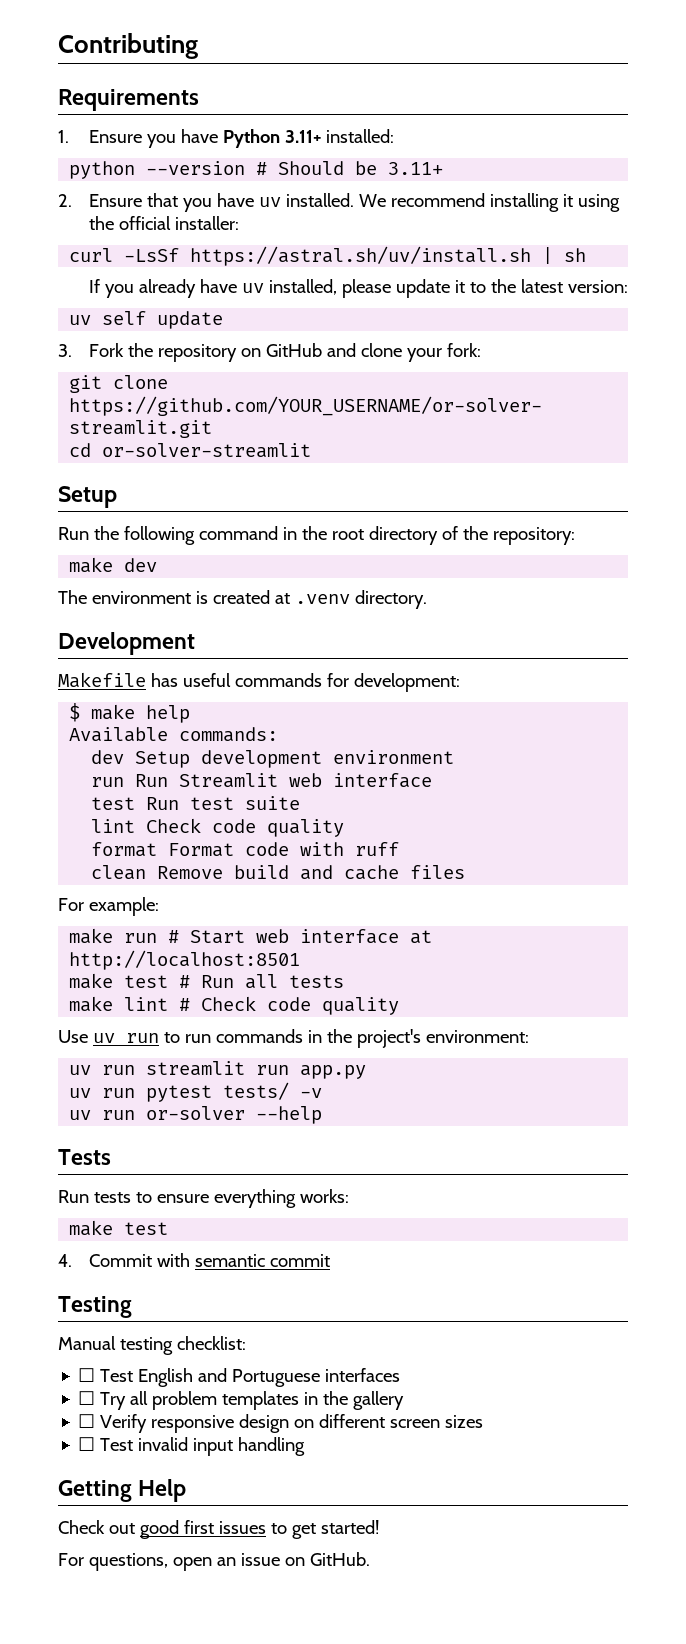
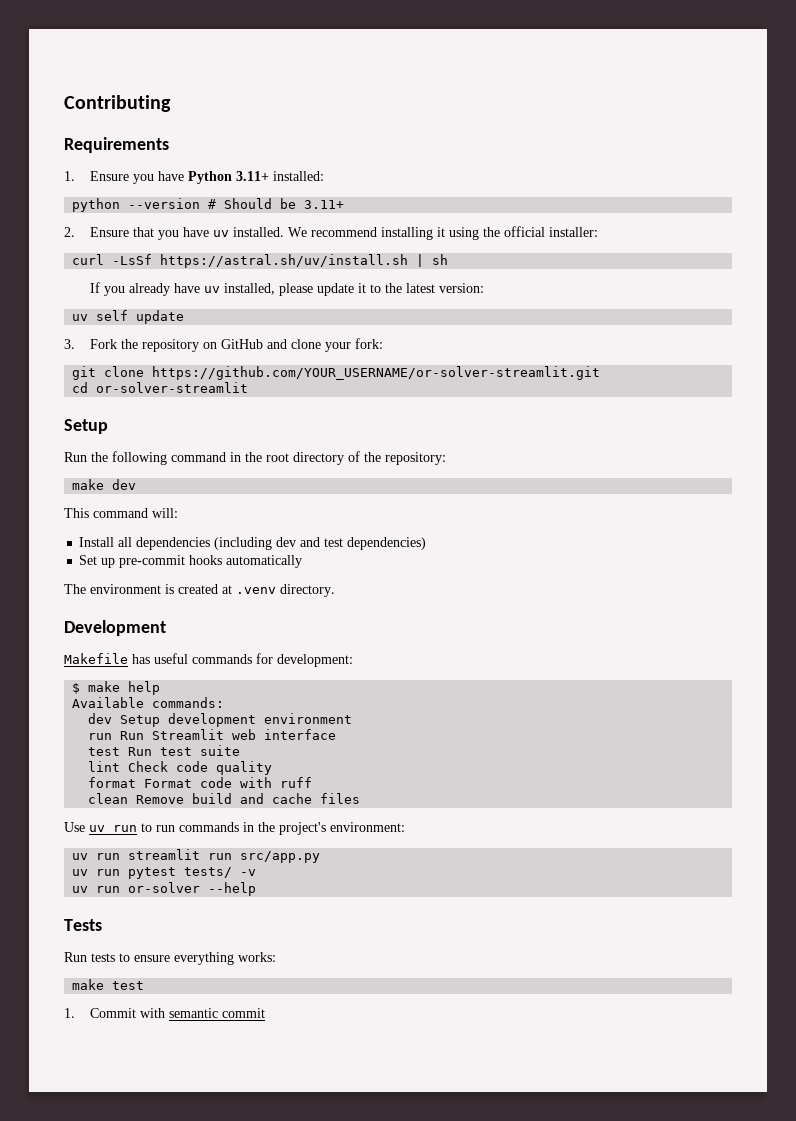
(158, 565) none -> [64,508,178,518] [79,537,427,550] [79,555,303,568] // This command will: // Install all dependencies (including dev and test dependencies) // Set up pre-commit hooks automatically
[58,897,159,916] [69,928,433,944] [69,950,301,970] [69,973,345,989] [69,996,400,1015] // For example: // make run # Start web interface at http://localhost:8501 // make test # Run all tests // make lint # Check code quality -> (361, 798) none
[300,1065,367,1079] app.py -> [240,851,321,863] src/app.py
[58,1254,72,1267] 4. -> [64,1008,75,1018] 1.
[58,1296,132,1318] [58,1336,246,1355] [78,1368,401,1387] [78,1391,405,1410] [78,1414,484,1433] [78,1437,306,1456] [58,1479,187,1502] [58,1520,379,1539] [58,1552,370,1571] // Testing // Manual testing checklist: // ☐ Test English and Portuguese interfaces // ☐ Try all problem templates in the gallery // ☐ Verify responsive design on different screen sizes // ☐ Test invalid input handling // Getting Help // Check out good first issues to get started! // For questions, open an issue on GitHub. -> (266, 1013) none

